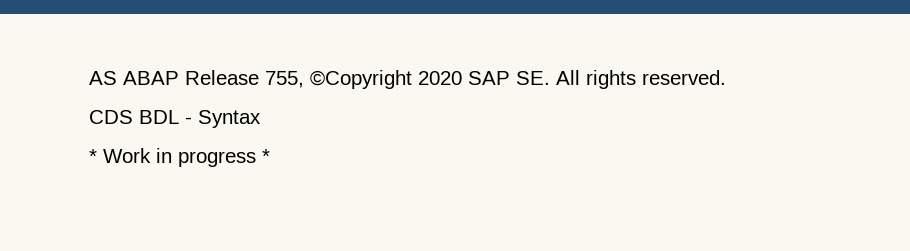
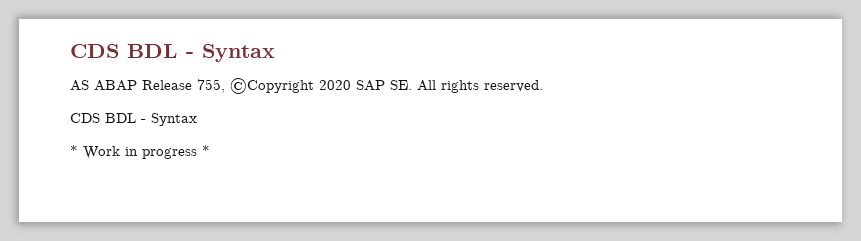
(89, 78) none -> [70,44,275,62] CDS BDL - Syntax //

